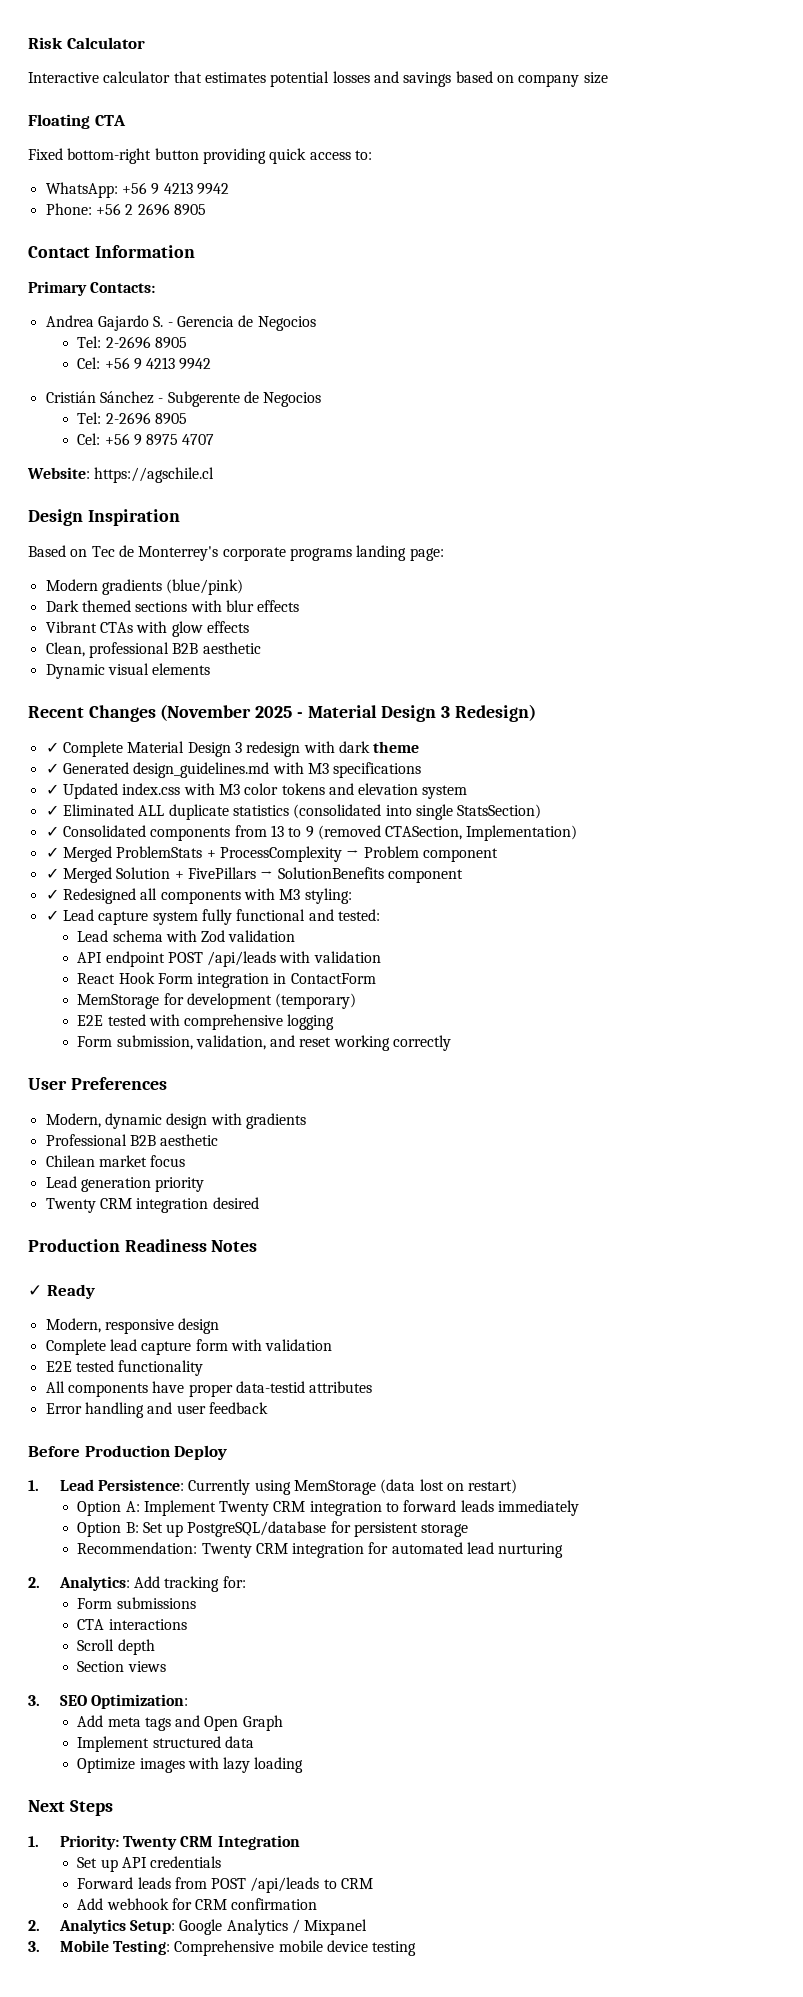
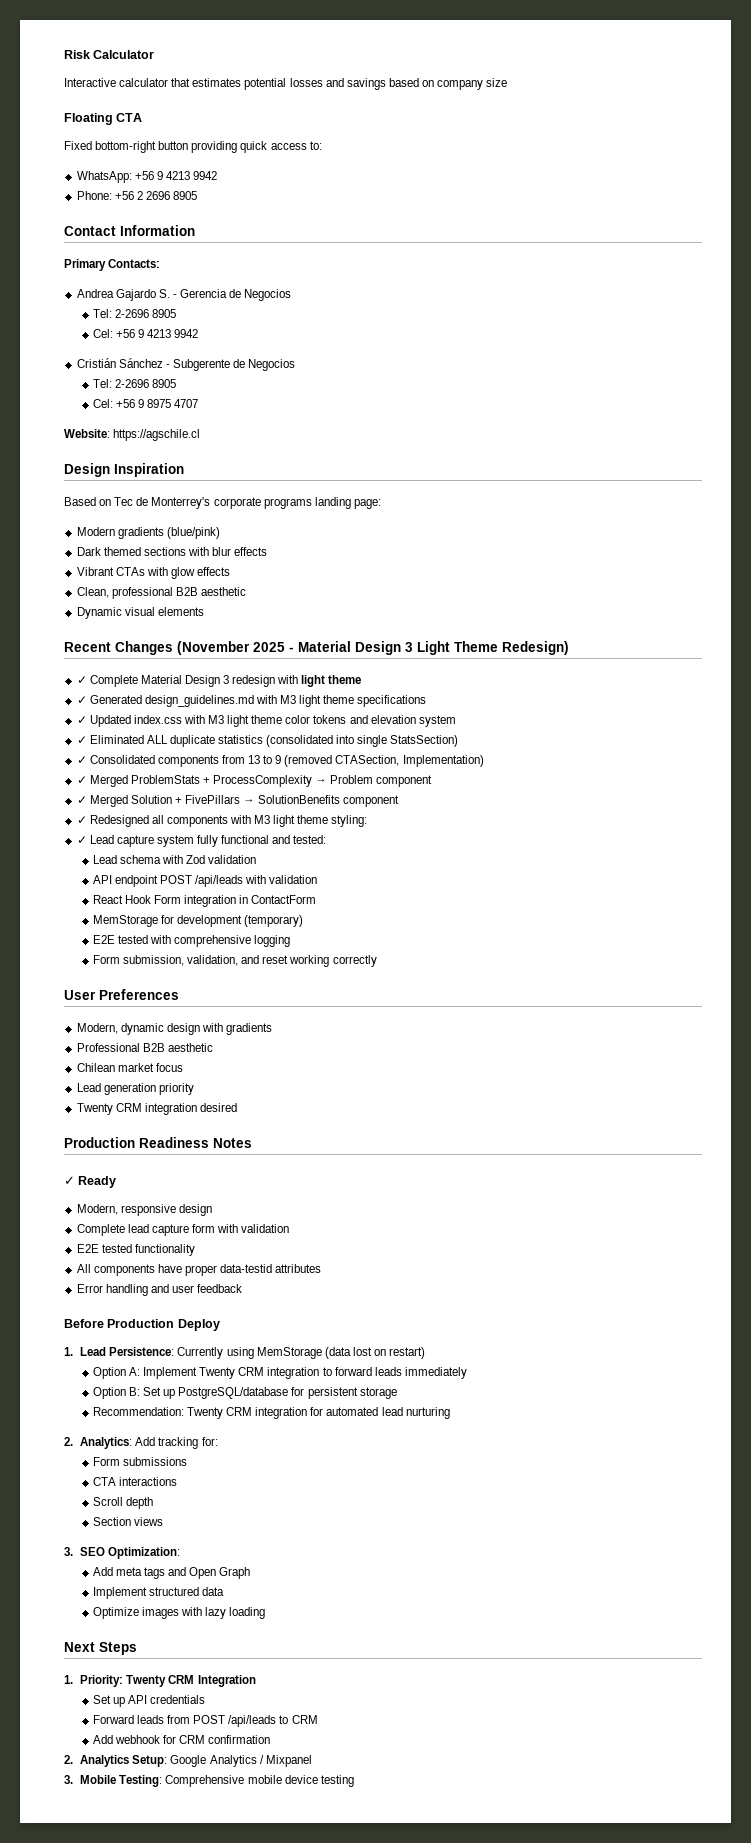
(451, 712) none -> [417,641,498,655] Light Theme
[338,741,370,753] dark -> [301,675,326,687] light
(329, 768) none -> [299,695,355,707] light theme
(240, 789) none -> [227,715,283,727] light theme
(301, 894) none -> [273,815,329,827] light theme

